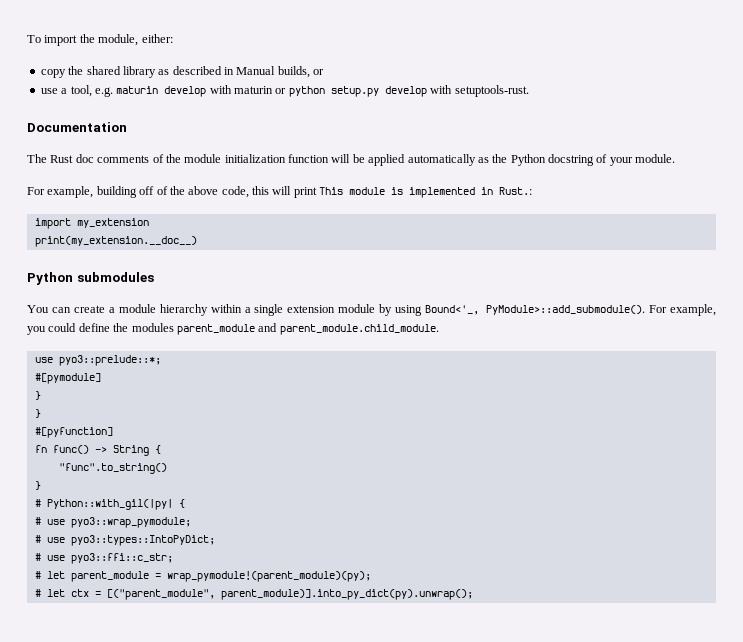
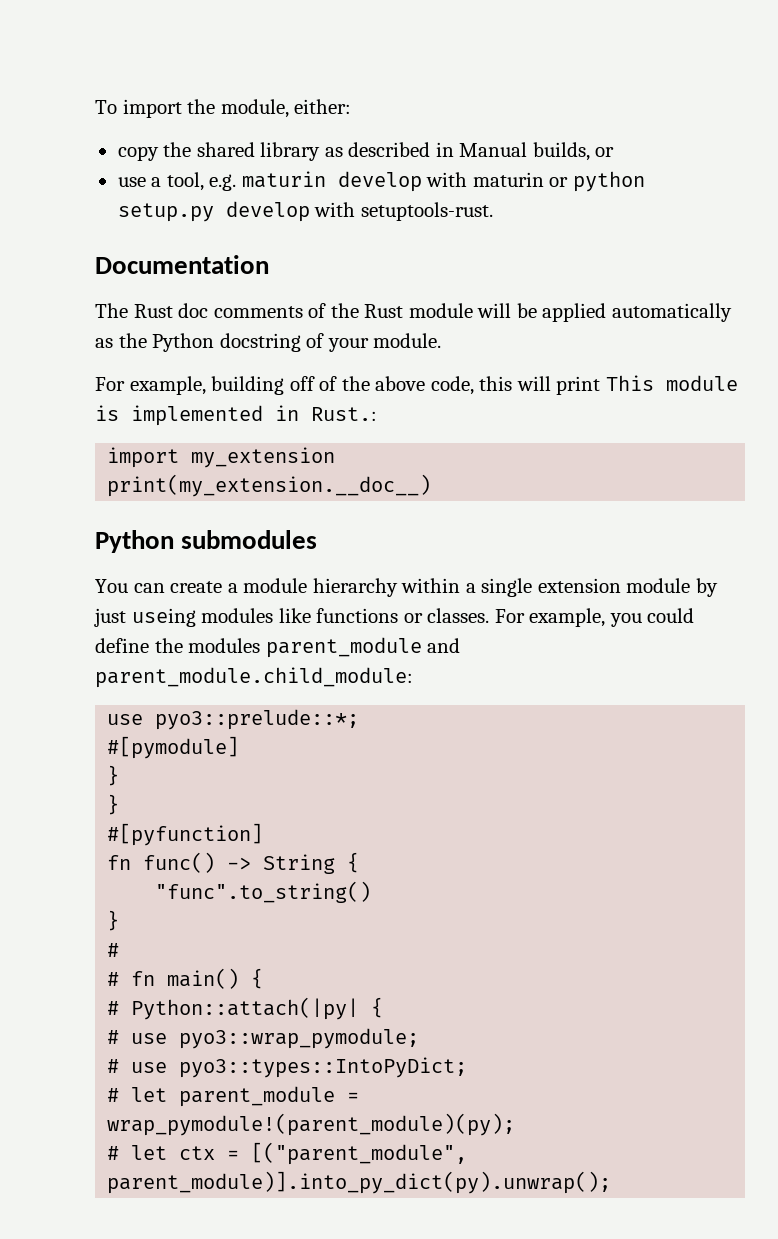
[184,154,329,163] module initialization function -> [364,303,473,318] Rust module
[395,305,646,316] using Bound<'_, PyModule>::add_submodule(). -> [94,608,490,627] just useing modules like functions or classes.
[279,324,439,335] parent_module.child_module. -> [95,667,413,688] parent_module.child_module:
[46,499,173,510] Python::with_gil(|py| -> [107,968,264,989] [107,997,360,1020] // # fn main() { // # Python::attach(|py|
[34,553,173,564] // # use pyo3::ffi::c_str; -> (468, 1067) none

